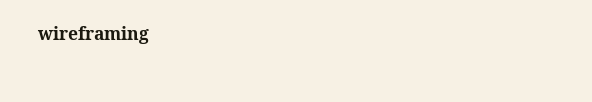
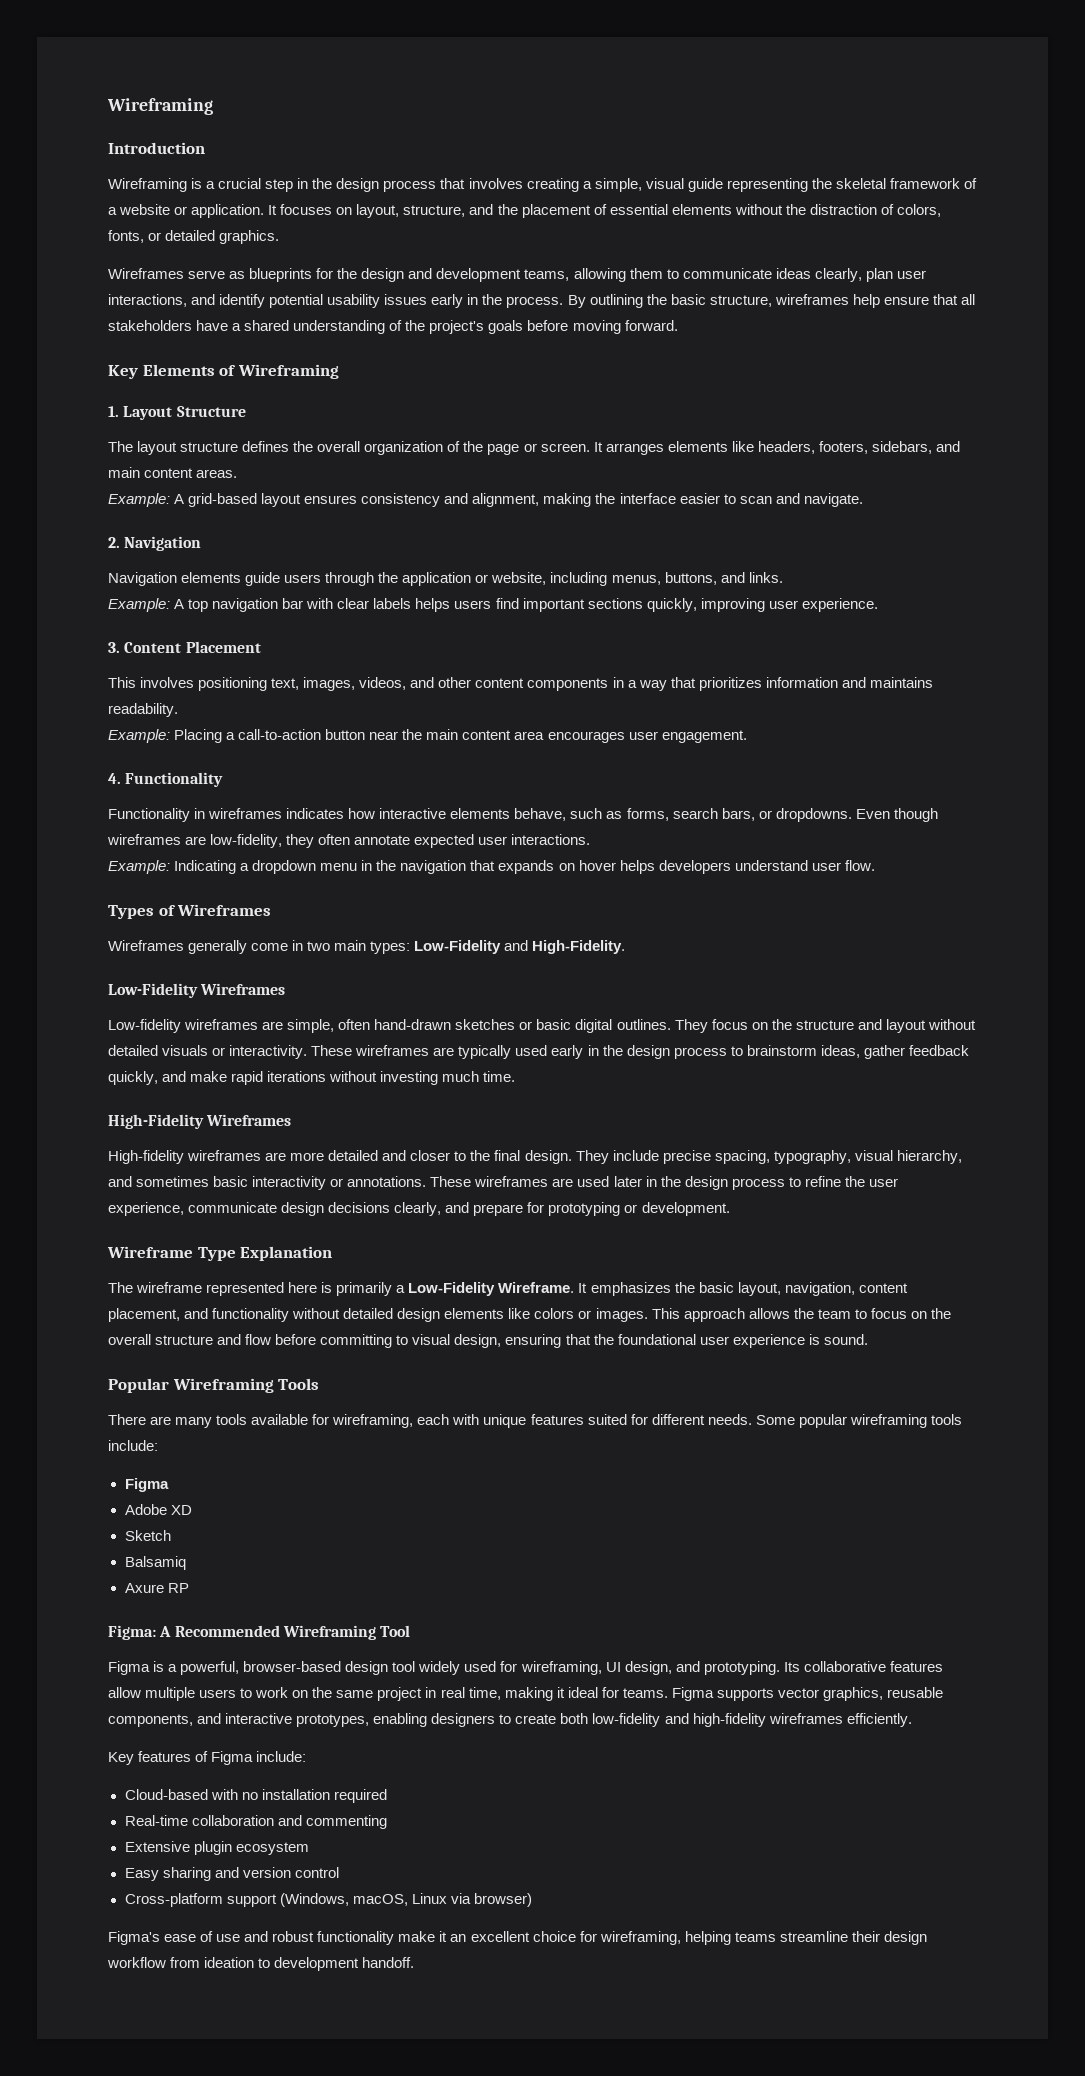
[37,26,149,44] wireframing -> [107,98,213,115] [108,142,205,154] [108,178,977,192] [108,204,941,218] [108,230,280,244] [108,268,926,282] [108,294,975,308] [108,320,678,334] [108,364,339,379] [108,406,246,420] [108,441,960,455] [108,467,238,478] [108,493,863,507] [108,536,202,551] [108,572,783,586] [108,598,878,612] [108,641,261,653] [108,677,933,691] [108,703,178,717] [108,729,747,743] [108,772,224,787] [108,808,938,822] [107,834,591,848] [108,860,875,874] [108,904,272,919] [108,940,626,954] [108,983,286,998] [108,1019,976,1033] [108,1045,969,1059] [108,1071,516,1085] [108,1114,292,1129] [108,1150,962,1164] [108,1176,898,1190] [108,1202,730,1216] [107,1246,333,1261] [108,1282,908,1296] [108,1308,951,1322] [108,1334,868,1348] [108,1378,320,1393] [108,1414,962,1428] [108,1440,158,1451] [124,1478,169,1492] [124,1504,192,1515] [124,1530,171,1541] [124,1556,186,1570] [124,1583,189,1593] [108,1625,411,1640] [108,1661,943,1675] [108,1687,944,1701] [108,1713,912,1727] [108,1751,307,1765] [124,1789,387,1803] [124,1815,387,1829] [124,1841,309,1855] [124,1867,339,1881] [124,1893,532,1907] [108,1931,927,1945] [107,1957,415,1971] Wireframing // Introduction // Wireframing is a crucial step in the design process that involves creating a simple, visual guide representing the skeletal framework of a website or application. It focuses on layout, structure, and the placement of essential elements without the distraction of colors, fonts, or detailed graphics. // Wireframes serve as blueprints for the design and development teams, allowing them to communicate ideas clearly, plan user interactions, and identify potential usability issues early in the process. By outlining the basic structure, wireframes help ensure that all stakeholders have a shared understanding of the project's goals before moving forward. // Key Elements of Wireframing // 1. Layout Structure // The layout structure defines the overall organization of the page or screen. It arranges elements like headers, footers, sidebars, and main content areas. // Example: A grid-based layout ensures consistency and alignment, making the interface easier to scan and navigate. // 2. Navigation // Navigation elements guide users through the application or website, including menus, buttons, and links. // Example: A top navigation bar with clear labels helps users find important sections quickly, improving user experience. // 3. Content Placement // This involves positioning text, images, videos, and other content components in a way that prioritizes information and maintains readability. // Example: Placing a call-to-action button near the main content area encourages user engagement. // 4. Functionality // Functionality in wireframes indicates how interactive elements behave, such as forms, search bars, or dropdowns. Even though wireframes are low-fidelity, they often annotate expected user interactions. // Example: Indicating a dropdown menu in the navigation that expands on hover helps developers understand user flow. // Types of Wireframes // Wireframes generally come in two main types: Low-Fidelity and High-Fidelity. // Low-Fidelity Wireframes // Low-fidelity wireframes are simple, often hand-drawn sketches or basic digital outlines. They focus on the structure and layout without detailed visuals or interactivity. These wireframes are typically used early in the design process to brainstorm ideas, gather feedback quickly, and make rapid iterations without investing much time. // High-Fidelity Wireframes // High-fidelity wireframes are more detailed and closer to the final design. They include precise spacing, typography, visual hierarchy, and sometimes basic interactivity or annotations. These wireframes are used later in the design process to refine the user experience, communicate design decisions clearly, and prepare for prototyping or development. // Wireframe Type Explanation // The wireframe represented here is primarily a Low-Fidelity Wireframe. It emphasizes the basic layout, navigation, content placement, and functionality without detailed design elements like colors or images. This approach allows the team to focus on the overall structure and flow before committing to visual design, ensuring that the foundational user experience is sound. // Popular Wireframing Tools // There are many tools available for wireframing, each with unique features suited for different needs. Some popular wireframing tools include: // Figma // Adobe XD // Sketch // Balsamiq // Axure RP // Figma: A Recommended Wireframing Tool // Figma is a powerful, browser-based design tool widely used for wireframing, UI design, and prototyping. Its collaborative features allow multiple users to work on the same project in real time, making it ideal for teams. Figma supports vector graphics, reusable components, and interactive prototypes, enabling designers to create both low-fidelity and high-fidelity wireframes efficiently. // Key features of Figma include: // Cloud-based with no installation required // Real-time collaboration and commenting // Extensive plugin ecosystem // Easy sharing and version control // Cross-platform support (Windows, macOS, Linux via browser) // Figma's ease of use and robust functionality make it an excellent choice for wireframing, helping teams streamline their design workflow from ideation to development handoff.

